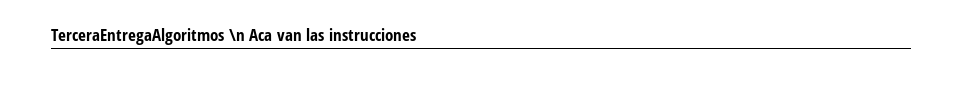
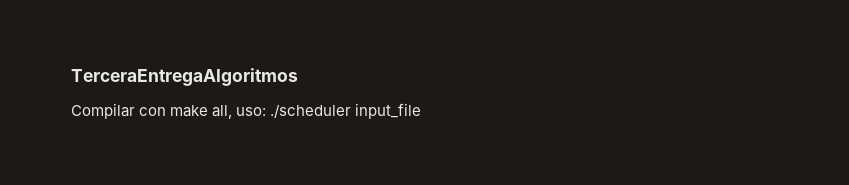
[228,28,416,41] \n Aca van las instrucciones -> [71,103,422,119] // Compilar con make all, uso: ./scheduler input_file

